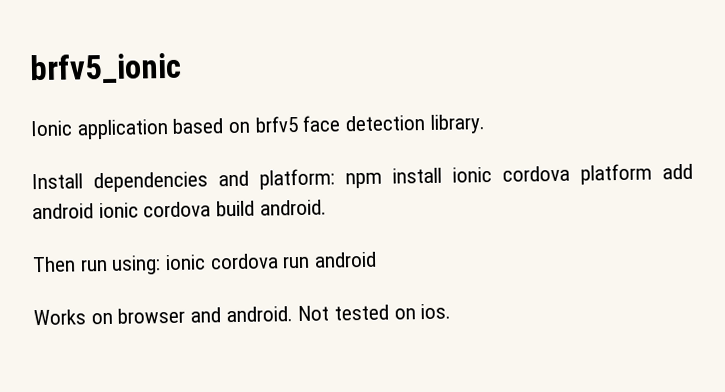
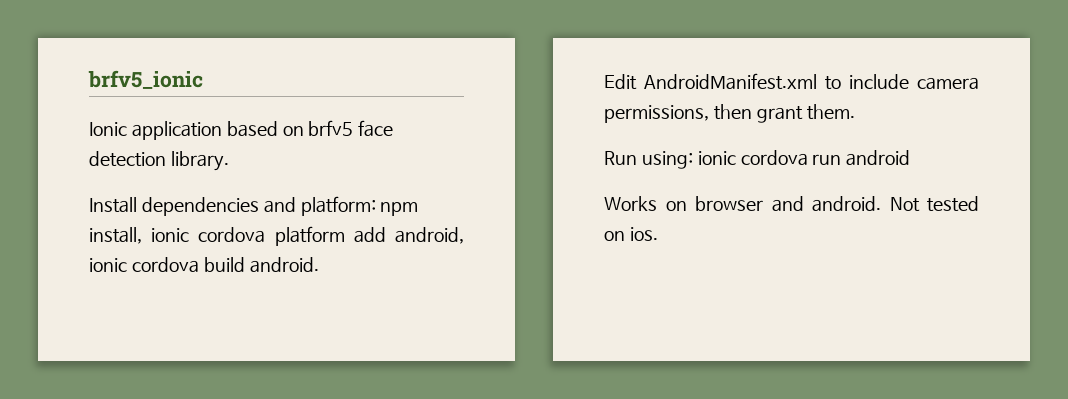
[392,167,442,184] install -> [89,227,142,244] install,
[32,203,94,220] android -> [395,227,465,244] android,
[32,256,108,273] Then run -> [604,73,980,90] [604,104,855,123] [604,151,637,165] Edit AndroidManifest.xml to include camera permissions, then grant them. // Run

